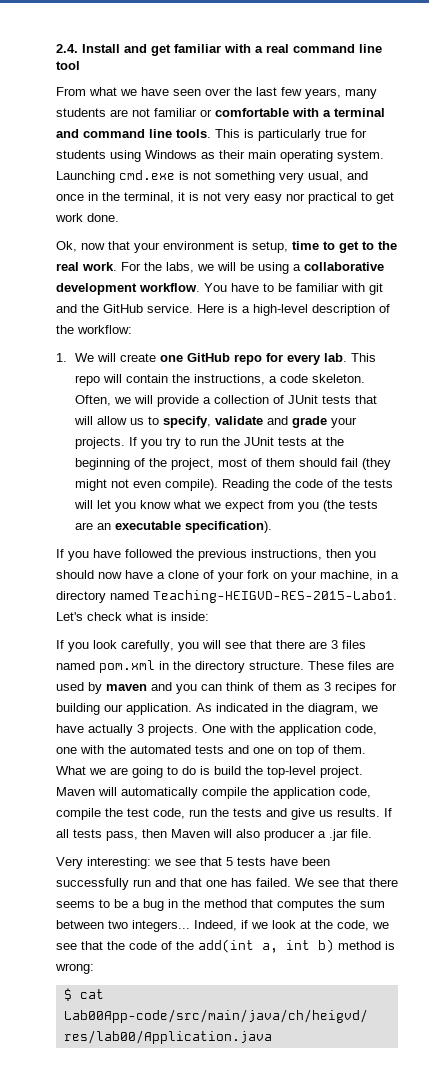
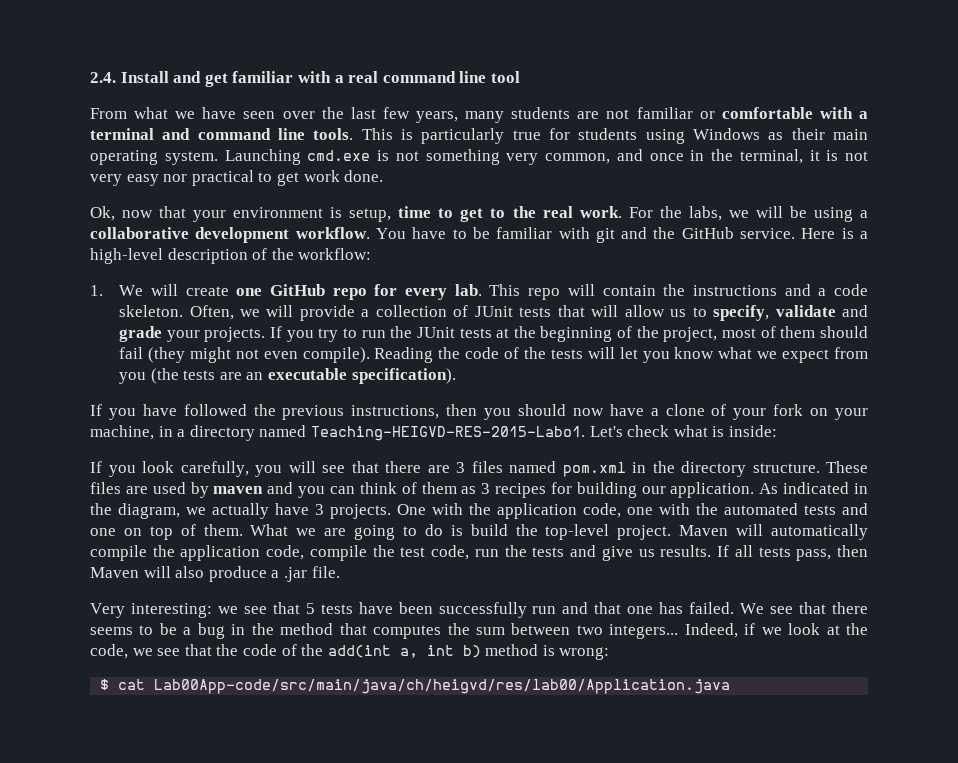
[308,171,343,182] usual, -> [545,153,610,164] common,
[194,374,266,385] instructions, -> [692,284,811,296] instructions and
[56,724,133,736] have actually -> [212,503,309,519] actually have
[264,829,315,841] producer -> [208,566,267,582] produce

